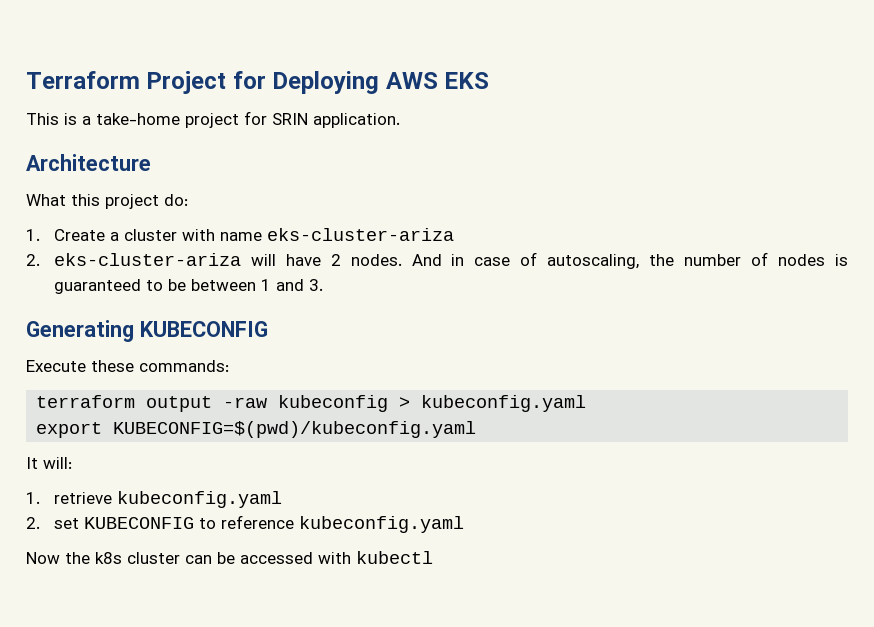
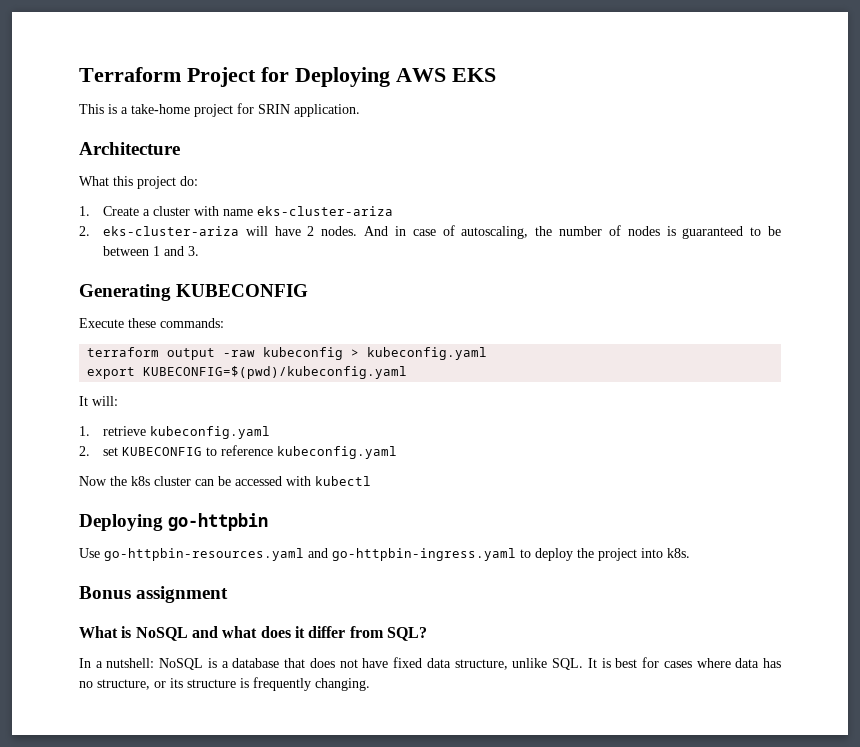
(433, 557) none -> [79,513,269,531] [79,548,690,561] [79,586,229,603] [79,626,427,641] [79,657,782,670] [79,677,370,691] // Deploying go-httpbin // Use go-httpbin-resources.yaml and go-httpbin-ingress.yaml to deploy the project into k8s. // Bonus assignment // What is NoSQL and what does it differ from SQL? // In a nutshell: NoSQL is a database that does not have fixed data structure, unlike SQL. It is best for cases where data has no structure, or its structure is frequently changing.

